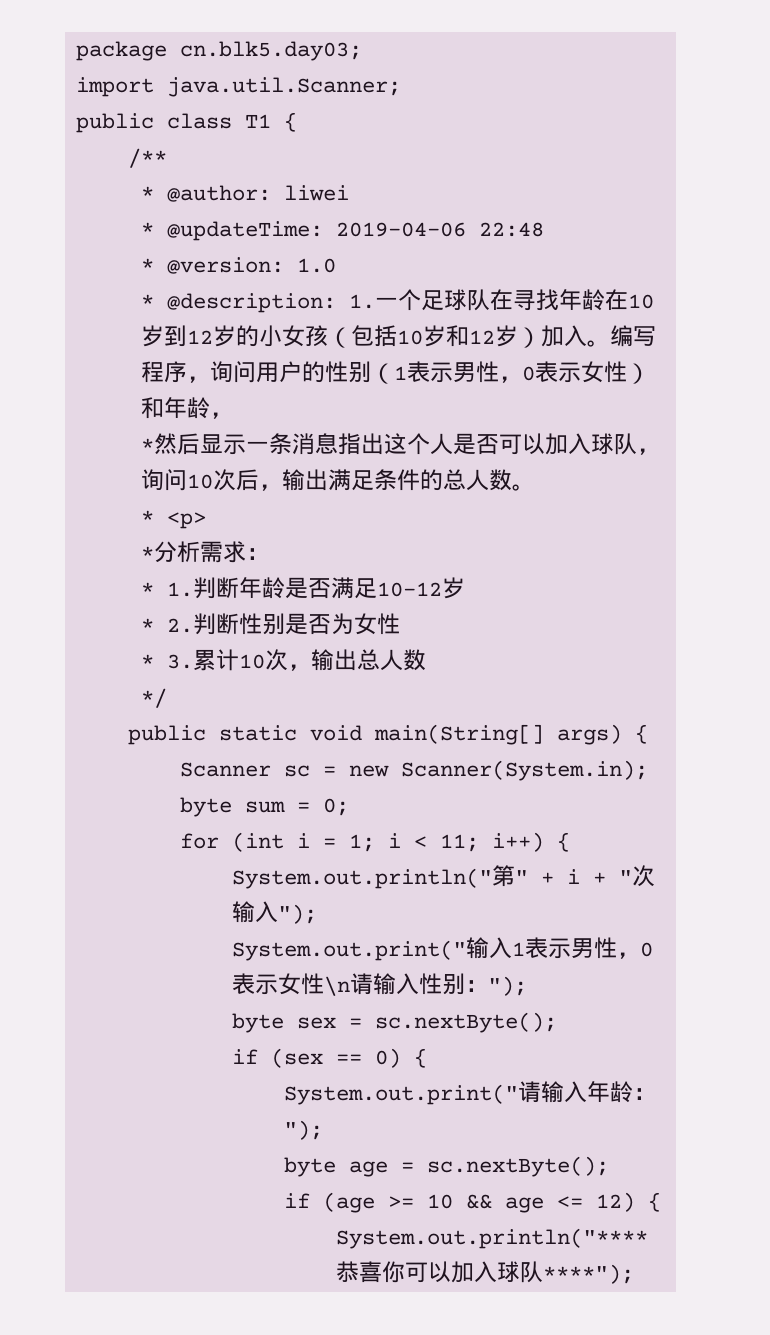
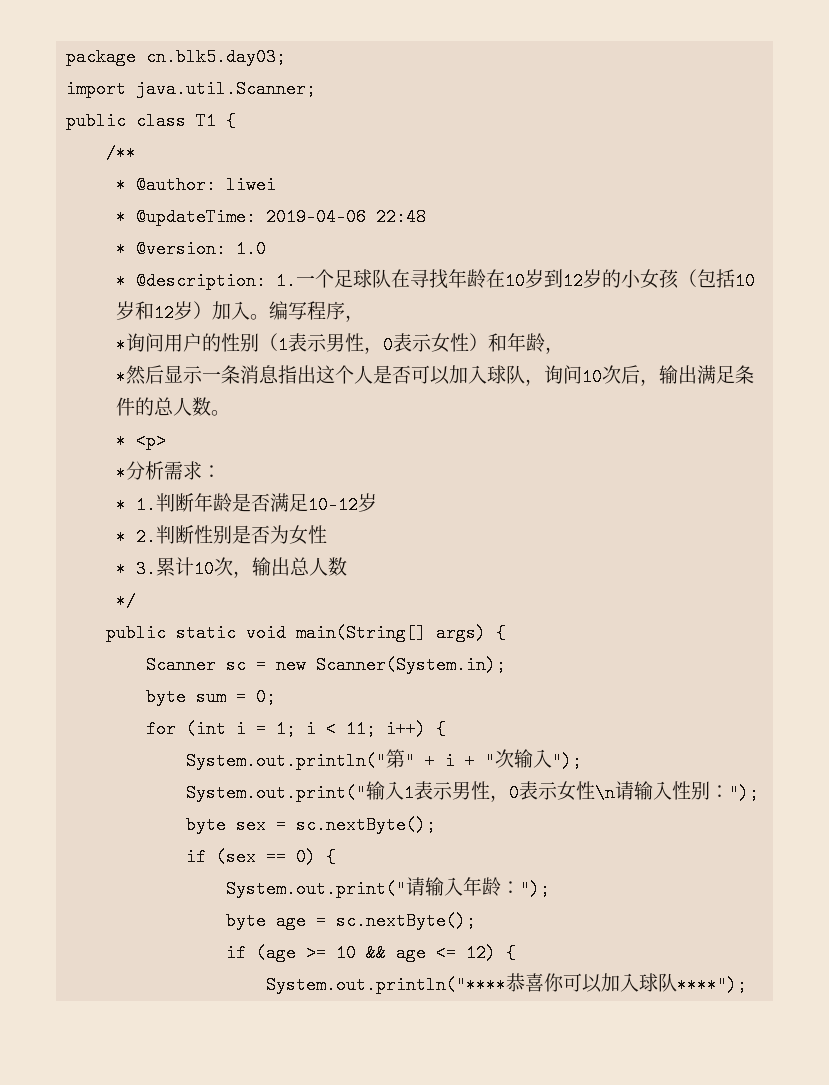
(210, 379) none -> [116,336,127,354] // *

